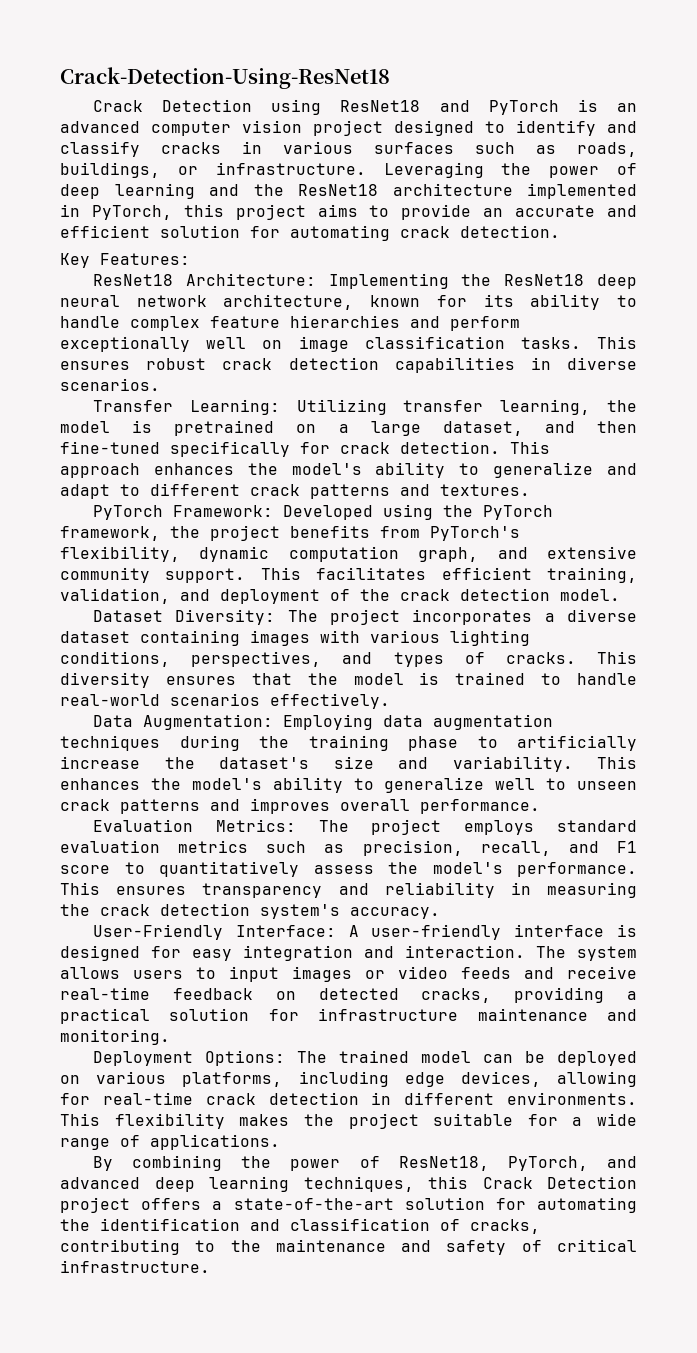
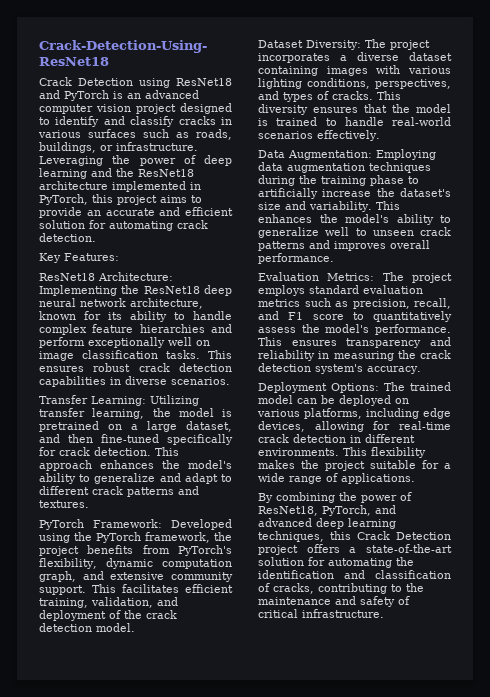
[92,924,637,940] [60,945,637,961] [60,966,637,982] [60,987,637,1003] [60,1008,637,1024] [60,1029,170,1045] // User-Friendly Interface: A user-friendly interface is designed for easy integration and interaction. The system allows users to input images or video feeds and receive real-time feedback on detected cracks, providing a practical solution for infrastructure maintenance and monitoring. -> (421, 370) none

